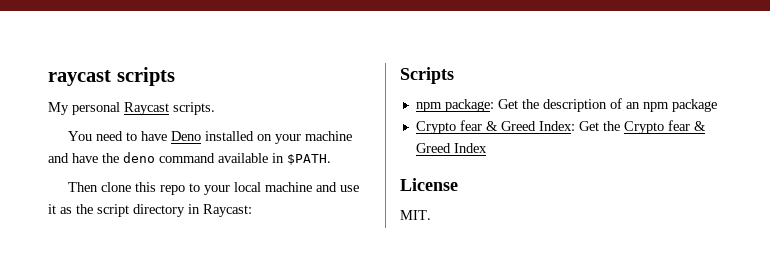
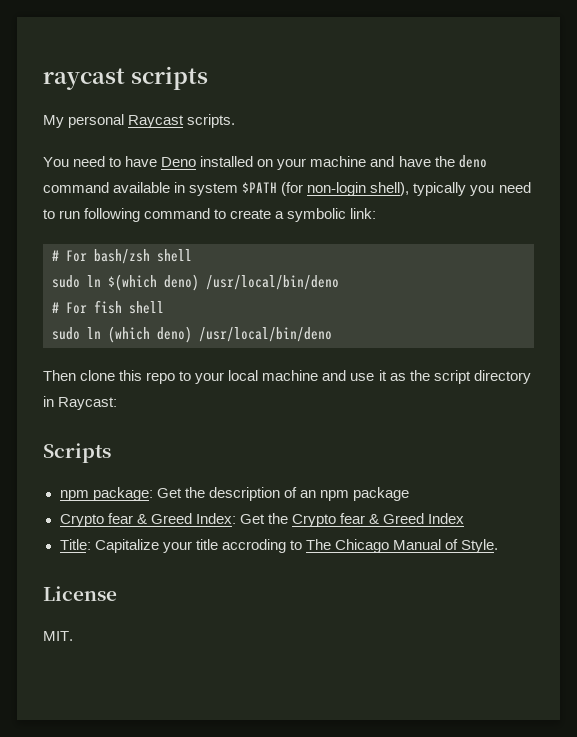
[287,154,331,165] $PATH. -> [189,182,531,196] [43,208,377,222] [52,249,192,264] [52,274,339,291] [52,300,164,314] [52,326,332,343] system $PATH (for non-login shell), typically you need to run following command to create a symbolic link: // # For bash/zsh shell // sudo ln $(which deno) /usr/local/bin/deno // # For fish shell // sudo ln (which deno) /usr/local/bin/deno
(487, 148) none -> [59,539,499,553] // Title: Capitalize your title accroding to The Chicago Manual of Style.

